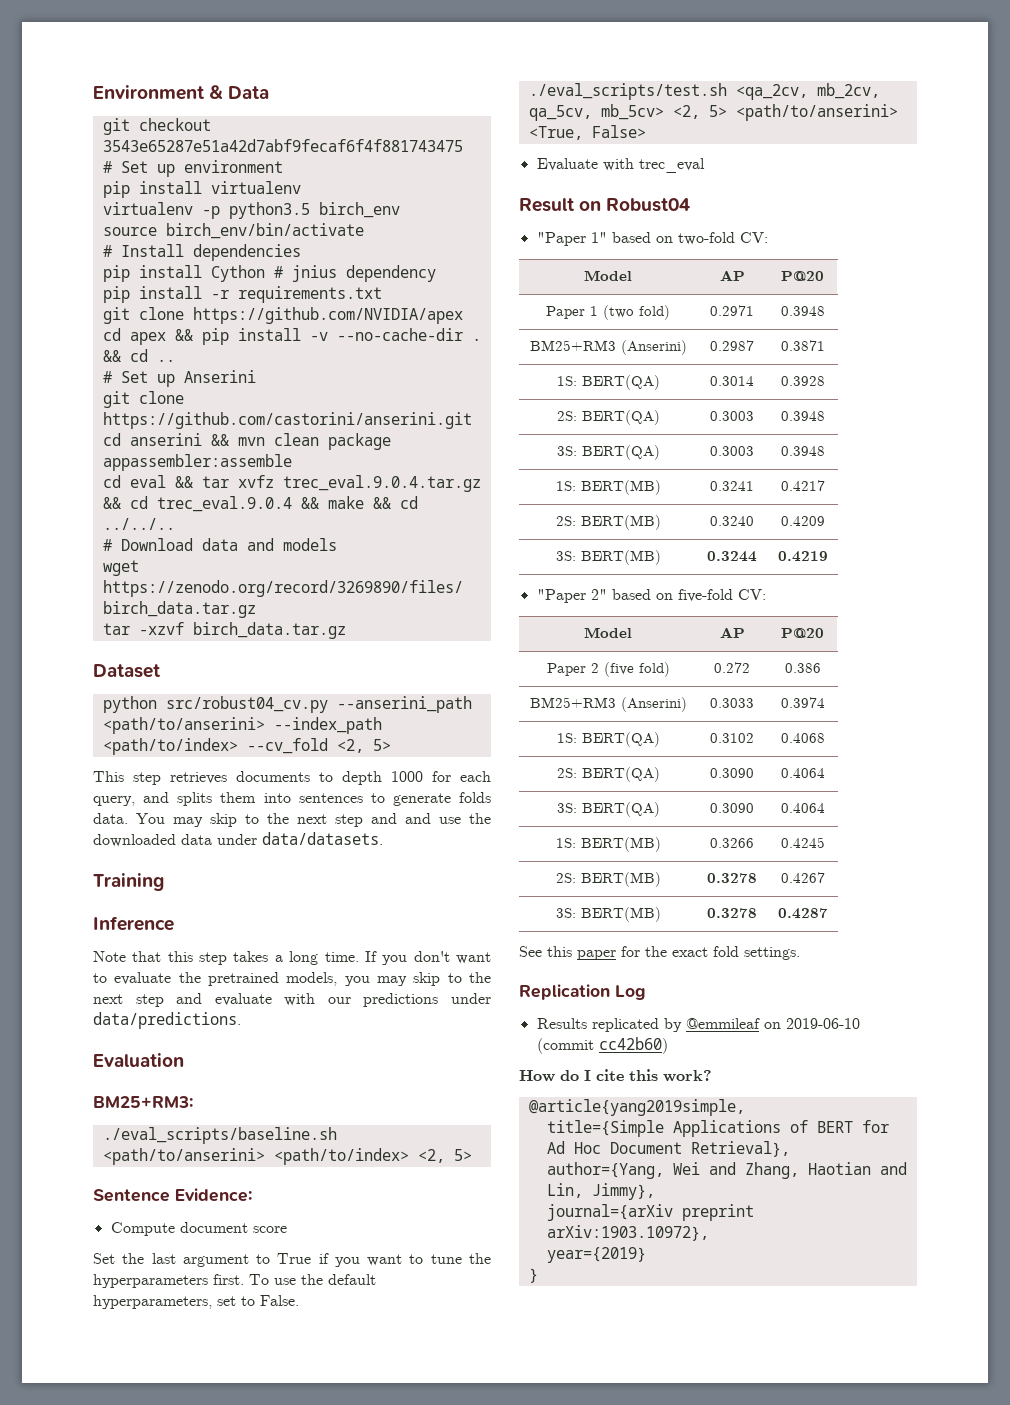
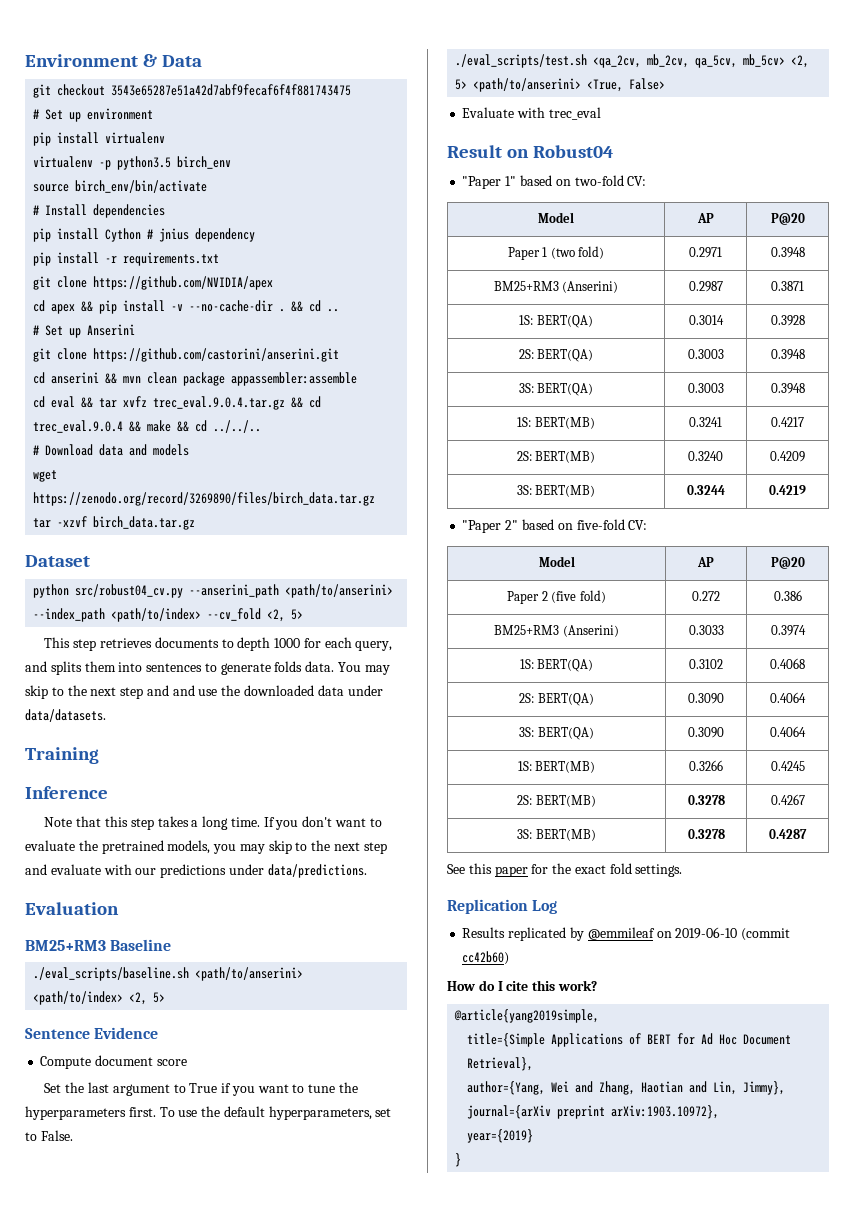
[93,1096,193,1108] BM25+RM3: -> [25,939,172,951] BM25+RM3 Baseline
[175,1188,252,1202] Evidence: -> [94,1027,159,1039] Evidence

